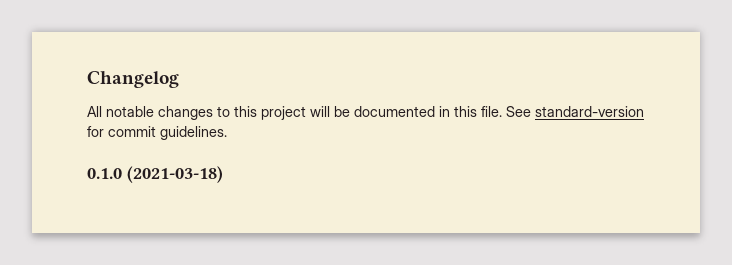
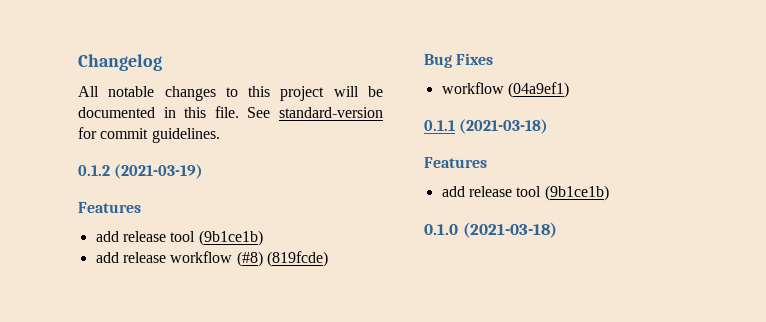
(227, 133) none -> [78,164,204,179] [78,202,141,213] [95,230,263,246] [95,251,328,267] [424,53,494,68] [441,82,569,98] [424,119,549,134] [424,157,487,168] [441,185,609,201] // 0.1.2 (2021-03-19) // Features // add release tool (9b1ce1b) // add release workflow (#8) (819fcde) // Bug Fixes // workflow (04a9ef1) // 0.1.1 (2021-03-18) // Features // add release tool (9b1ce1b)

